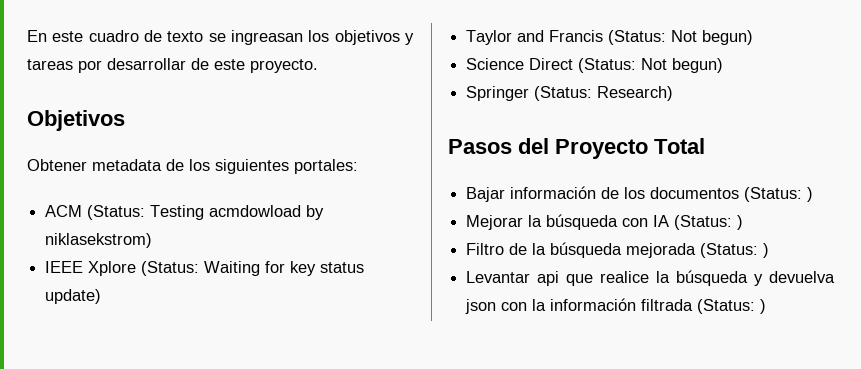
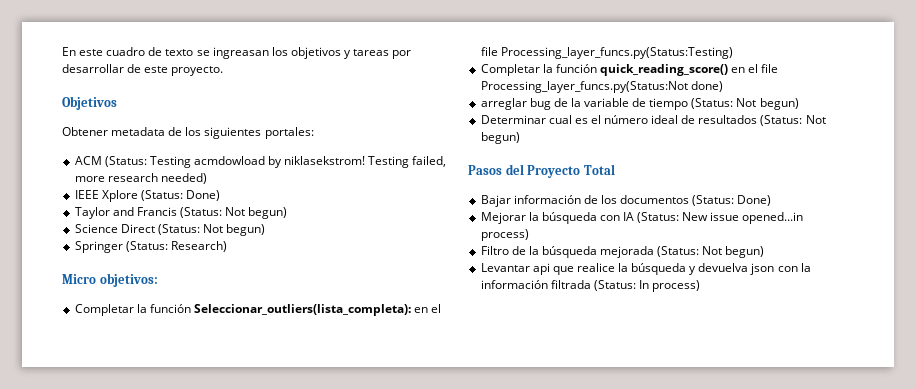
[45,233,153,248] [45,261,365,276] [45,289,102,304] niklasekstrom) // IEEE Xplore (Status: Waiting for key status update) -> [284,156,447,168] [74,173,207,184] [74,190,220,202] niklasekstrom! Testing failed, more research needed) // IEEE Xplore (Status: Done)
(674, 93) none -> [62,273,158,287] [74,304,442,316] [480,47,733,59] [480,64,779,76] [480,81,723,93] [480,98,799,110] [480,115,826,126] [480,132,520,144] // Micro objetivos: // Completar la función Seleccionar_outliers(lista_completa): en el file Processing_layer_funcs.py(Status:Testing) // Completar la función quick_reading_score() en el file Processing_layer_funcs.py(Status:Not done) // arreglar bug de la variable de tiempo (Status: Not begun) // Determinar cual es el número ideal de resultados (Status: Not begun)
[807,187,814,202] ) -> [737,195,772,206] Done)
[737,215,744,230] ) -> [682,212,804,224] [480,229,529,241] New issue opened...in process)
[763,243,770,258] ) -> [702,246,765,258] Not begun)
[760,299,767,314] ) -> [638,280,701,292] In process)

